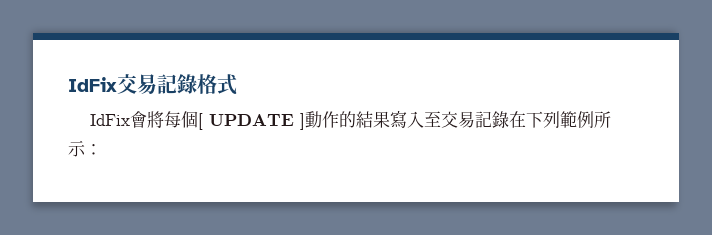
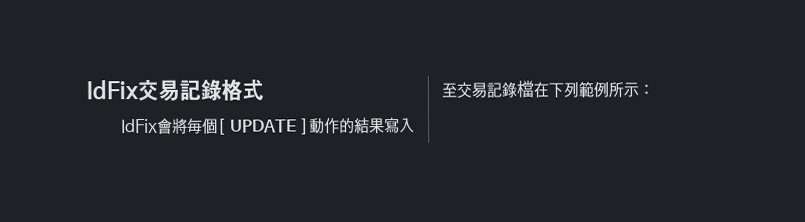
(510, 119) none -> [516,80,534,98] 檔

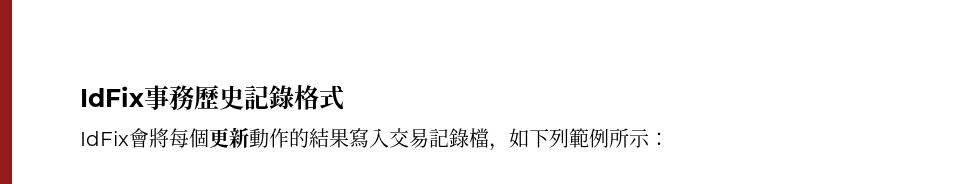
[86,78,180,102] IdFix交易 -> [80,85,244,110] IdFix事務歷史
[217,118,310,135] [ UPDATE ] -> [209,127,249,148] 更新
[441,82,457,98] 至 -> (389, 138) none
[533,81,549,98] 在 -> [489,128,529,151] ，如

